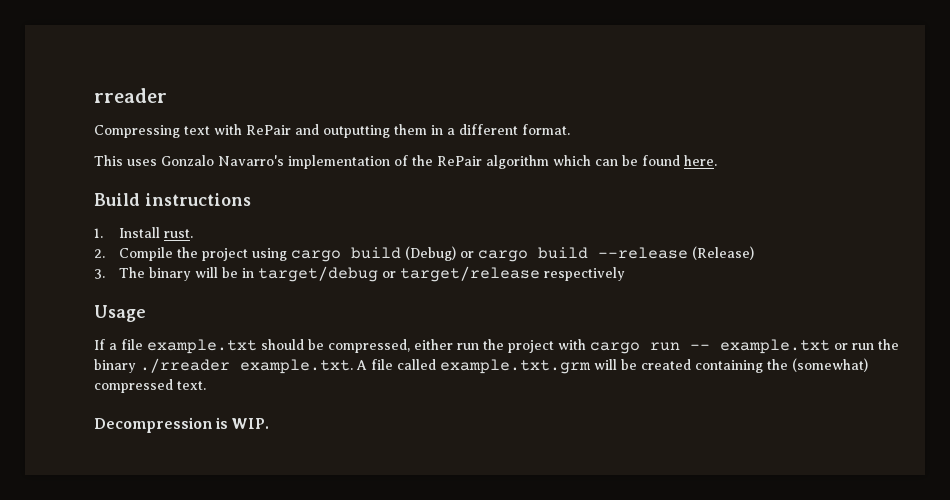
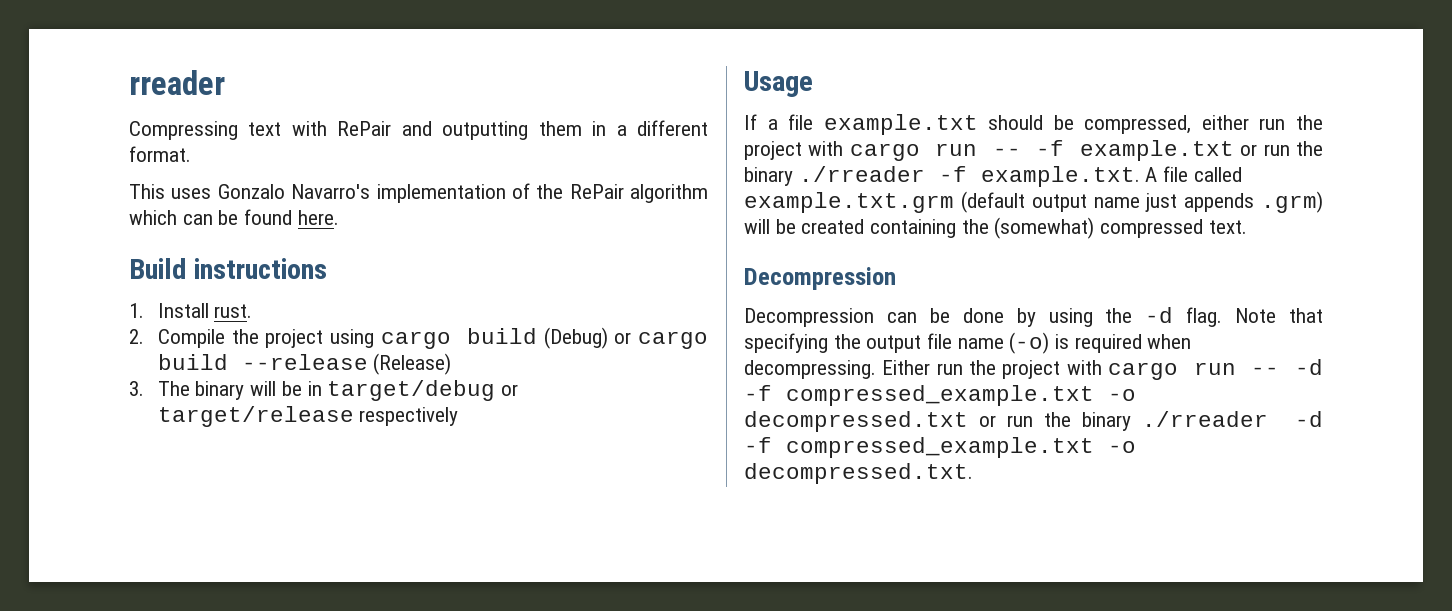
(710, 347) none -> [1036,140,1065,156] -f
(230, 365) none -> [938,166,967,182] -f
(591, 366) none -> [960,191,1323,213] (default output name just appends .grm)
[215,417,270,429] is WIP. -> [744,307,1323,327] [744,332,1192,354] [744,359,1323,380] [744,385,1136,406] [744,411,1323,432] [744,437,1136,458] [744,463,973,484] // Decompression can be done by using the -d flag. Note that specifying the output file name (-o) is required when decompressing. Either run the project with cargo run -- -d -f compressed_example.txt -o decompressed.txt or run the binary ./rreader -d -f compressed_example.txt -o decompressed.txt.

